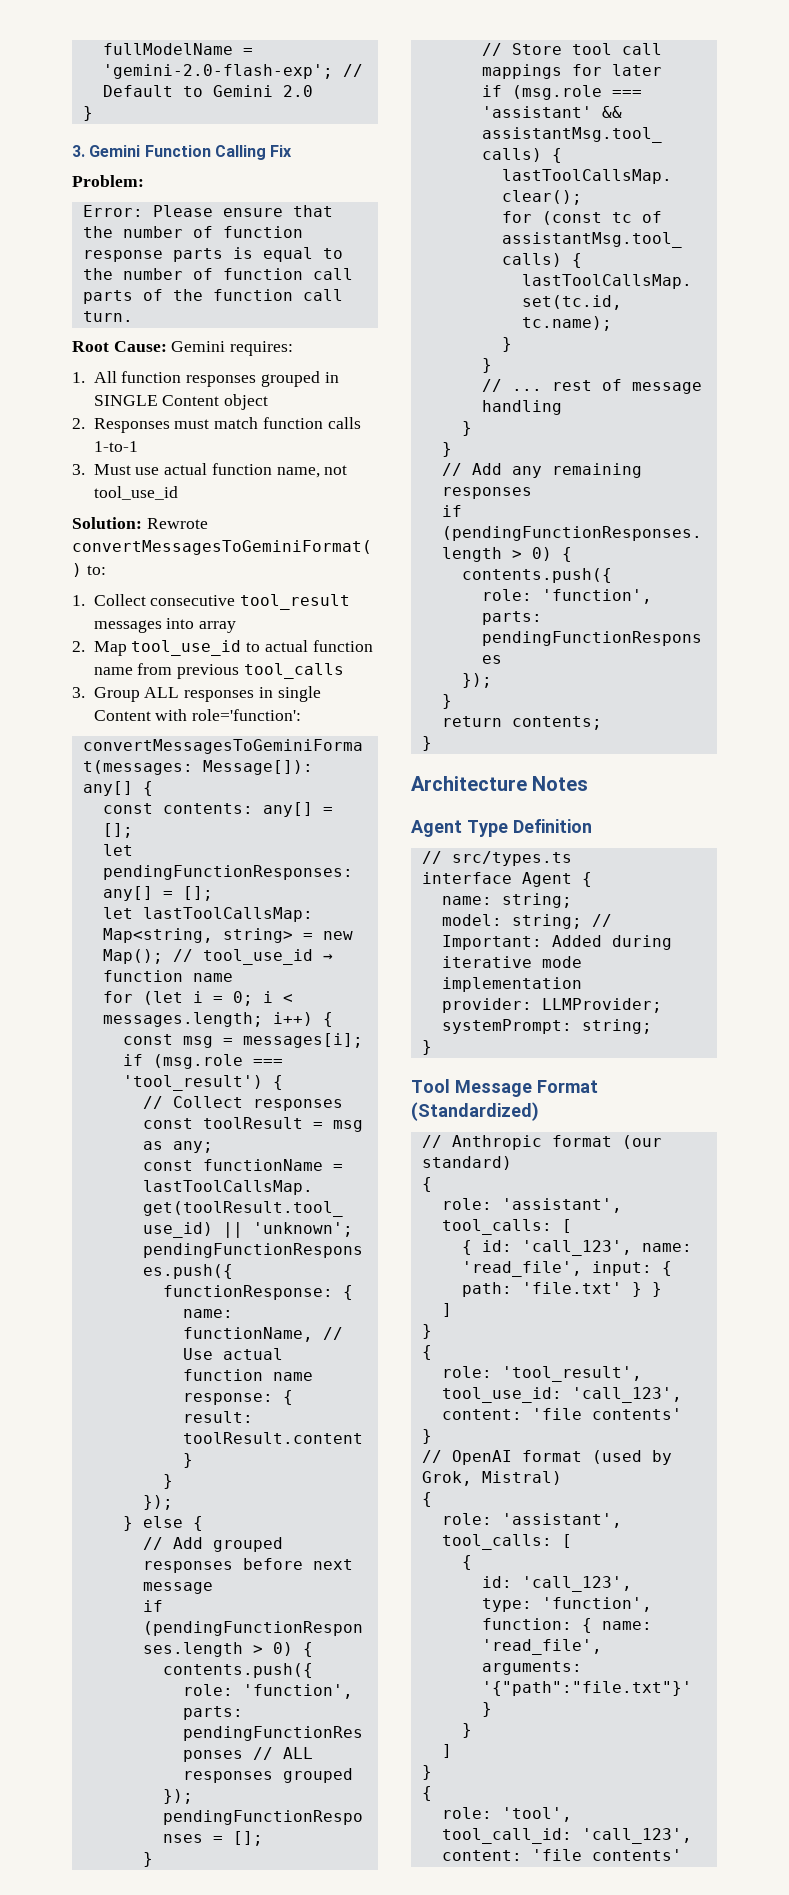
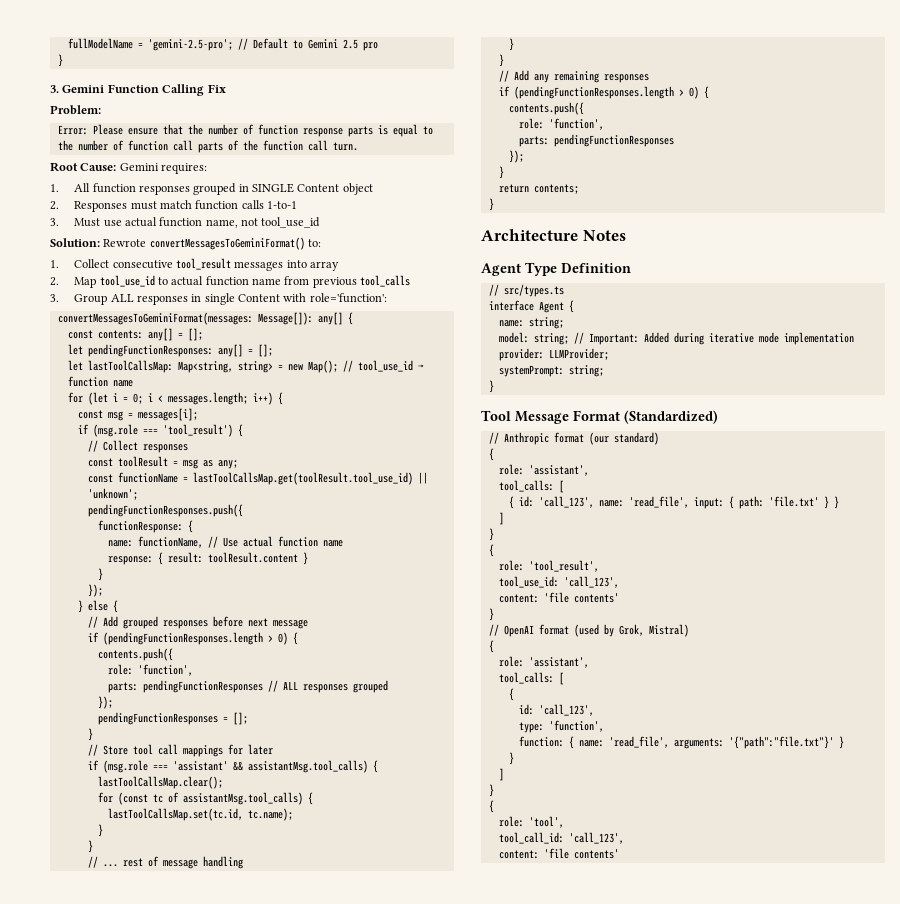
[102,64,333,79] 'gemini-2.0-flash-exp'; -> [147,39,233,51] 'gemini-2.5-pro';
[282,85,313,97] 2.0 -> [342,39,378,51] 2.5 pro

